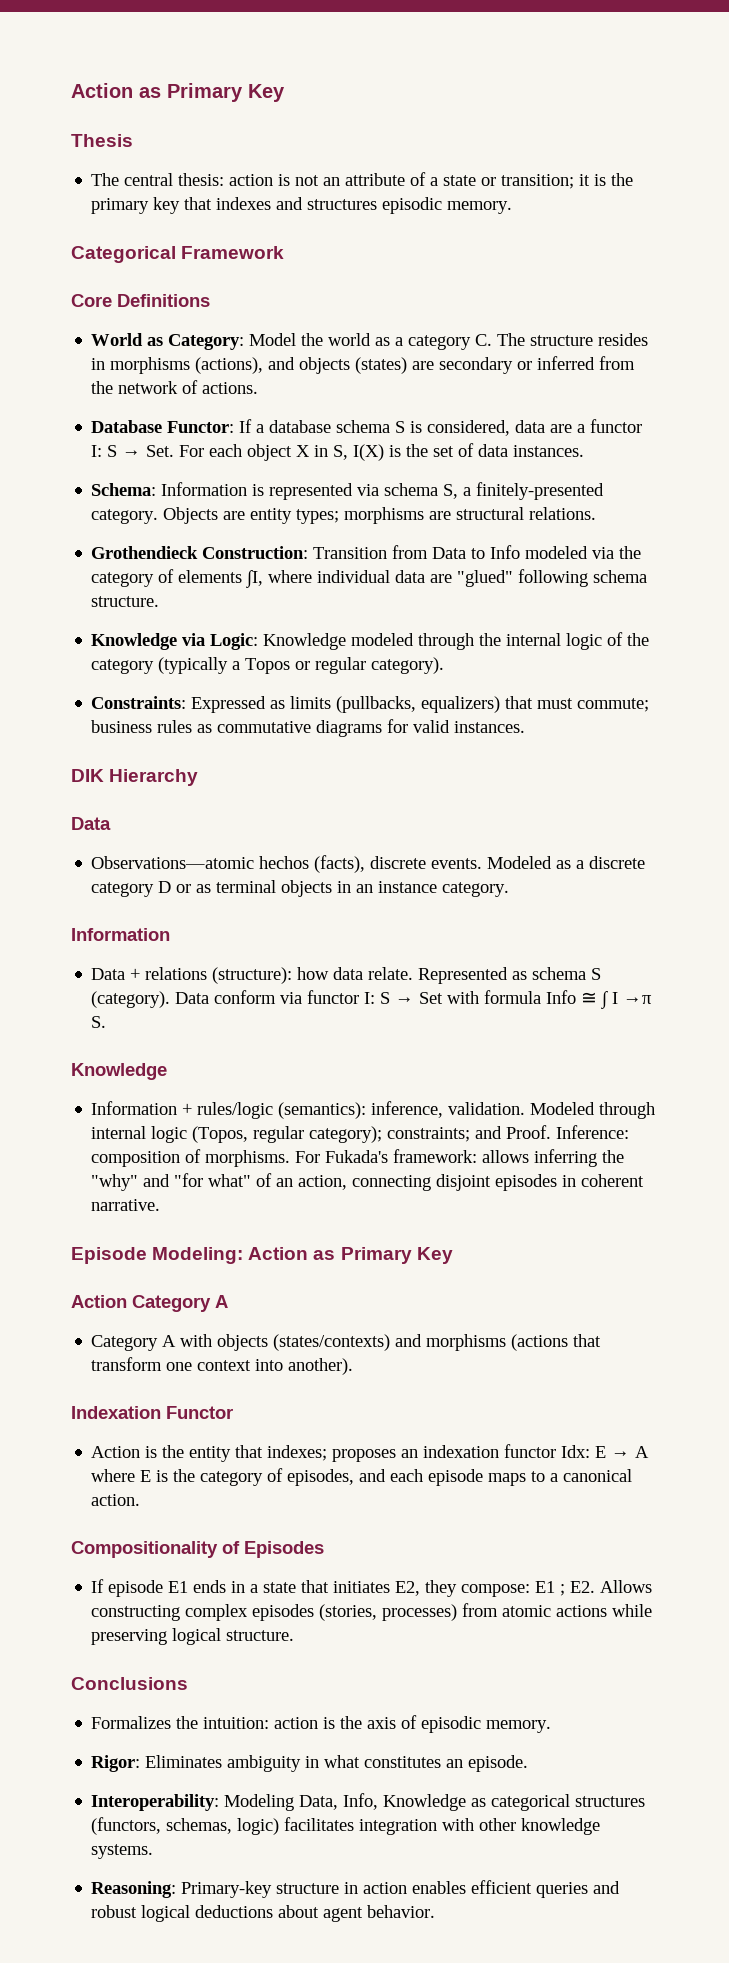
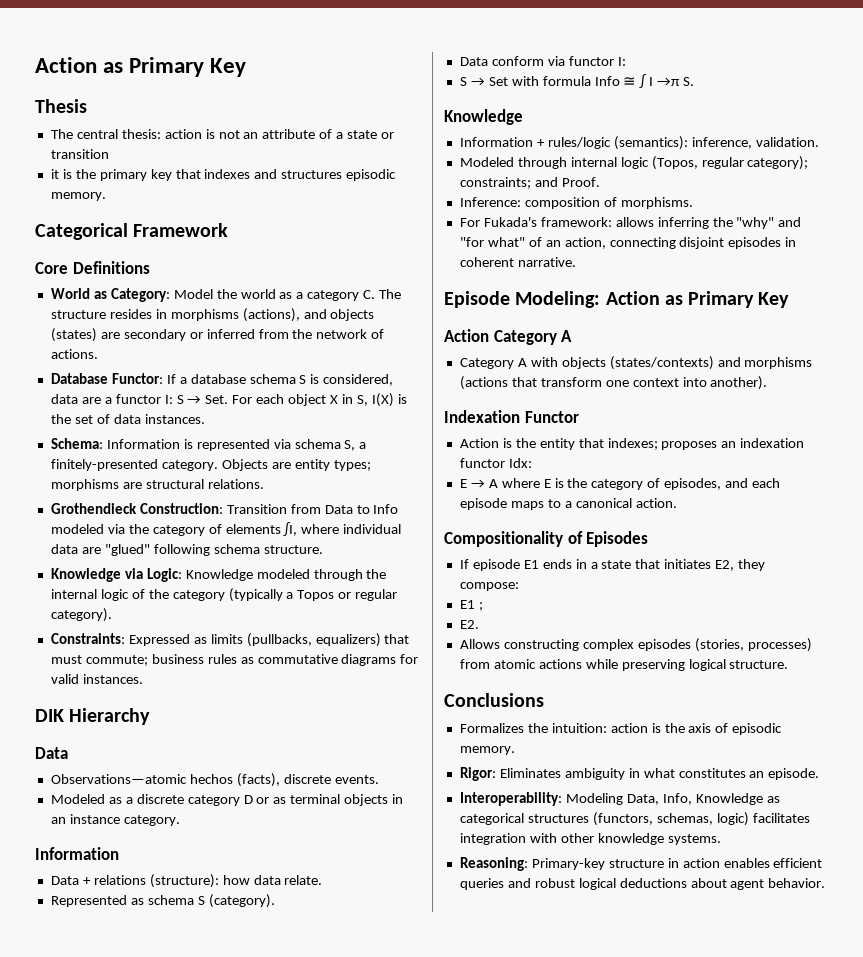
[501,174,575,189] transition; -> [50,149,109,159] transition //
(483, 863) none -> (379, 779) //
(414, 973) none -> (323, 880) //
(171, 999) none -> (275, 901) //
(376, 998) none -> (626, 61) //
(526, 1108) none -> (819, 142) //
(552, 1132) none -> (600, 182) //
(291, 1158) none -> (693, 203) //
(591, 1451) none -> (532, 463) //
(531, 1590) none -> (519, 586) //
(566, 1590) none -> (483, 606) //
(596, 1587) none -> (479, 624) //

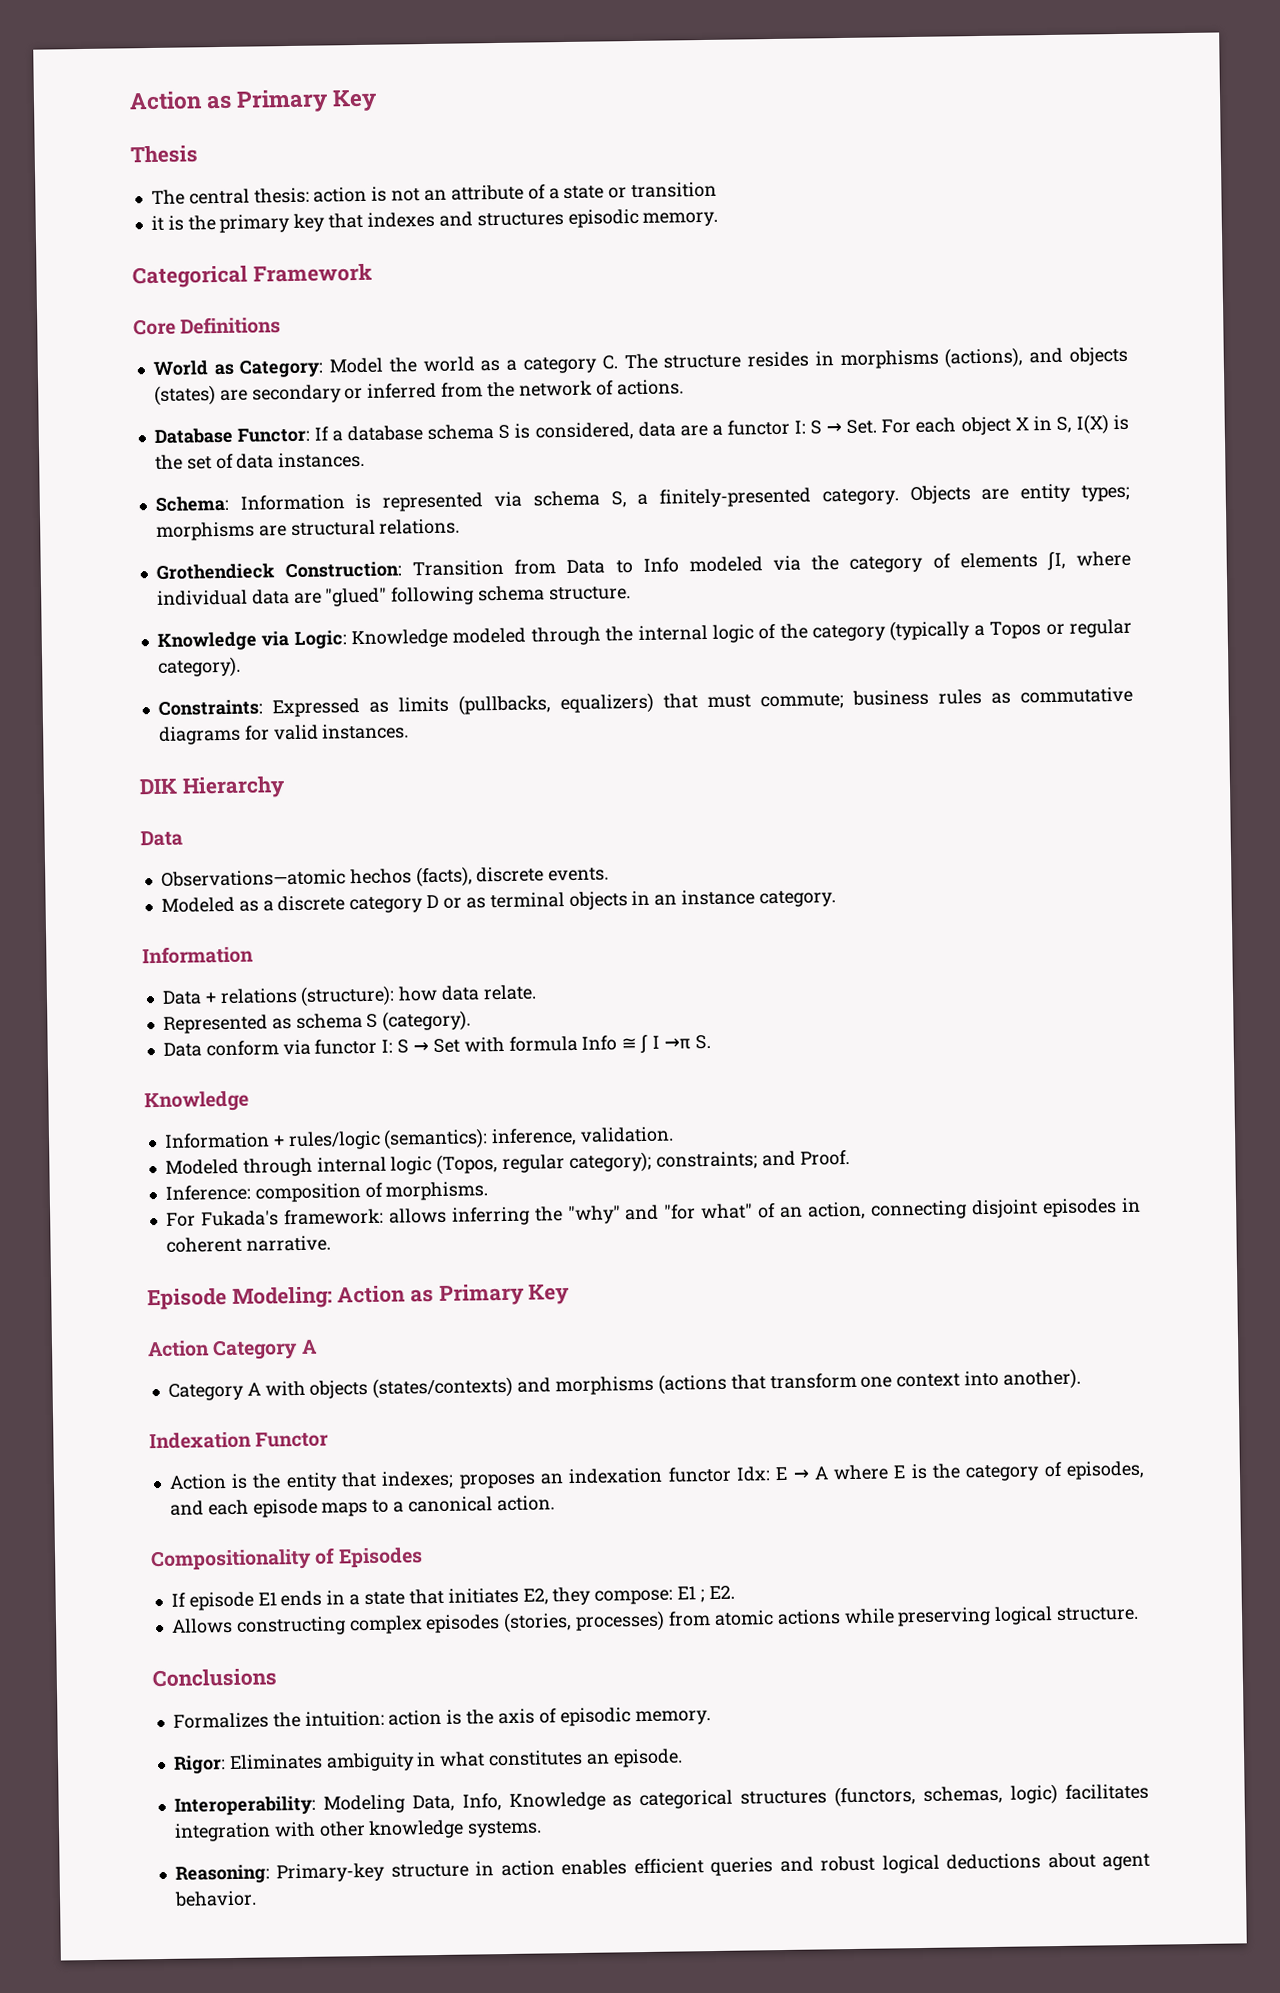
(626, 61) // -> (394, 1046) none
(532, 463) // -> (771, 1474) none
(519, 586) // -> (674, 1597) none
(483, 606) // -> (705, 1596) none

